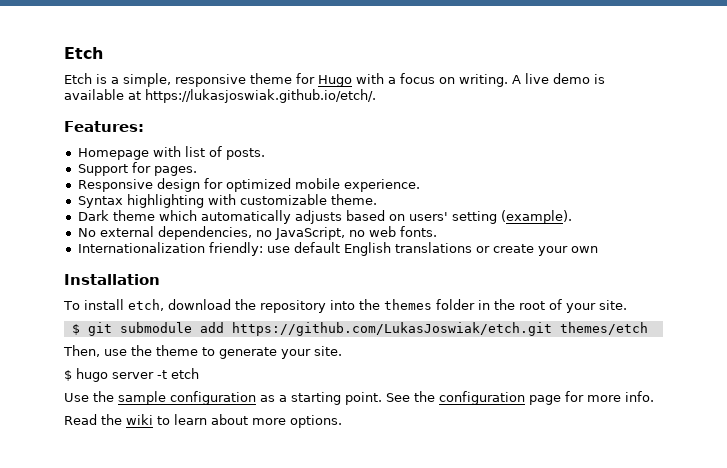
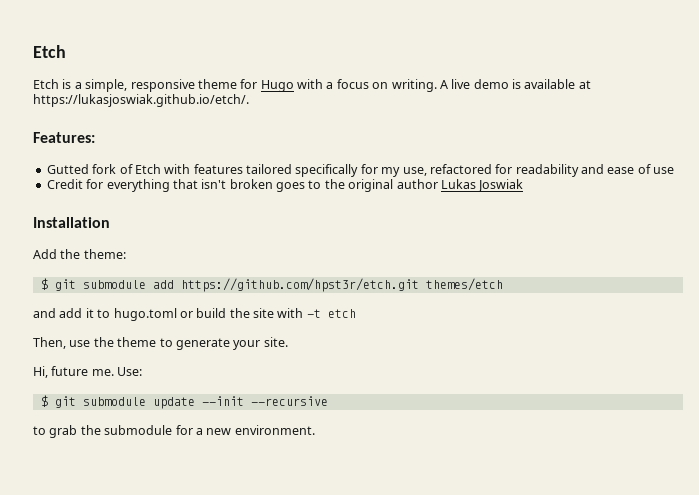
[77,146,265,160] [77,162,197,176] [77,178,420,192] [77,194,377,208] [77,210,572,224] [77,226,437,240] [77,242,598,256] [64,274,160,285] [63,299,627,313] Homepage with list of posts. // Support for pages. // Responsive design for optimized mobile experience. // Syntax highlighting with customizable theme. // Dark theme which automatically adjusts based on users' setting (example). // No external dependencies, no JavaScript, no web fonts. // Internationalization friendly: use default English translations or create your own // Installation // To install etch, download the repository into the themes folder in the root of your site. -> [46,164,675,177] [46,179,524,192] [33,217,110,228] [33,249,126,259] Gutted fork of Etch with features tailored specifically for my use, refactored for readability and ease of use // Credit for everything that isn't broken goes to the original author Lukas Joswiak // Installation // Add the theme:
[231,322,552,336] https://github.com/LukasJoswiak/etch.git -> [180,278,419,292] https://github.com/hpst3r/etch.git
(648, 328) none -> [33,308,356,321] // and add it to hugo.toml or build the site with -t etch
[64,368,199,382] [64,391,654,405] [64,414,342,428] $ hugo server -t etch // Use the sample configuration as a starting point. See the configuration page for more info. // Read the wiki to learn about more options. -> [33,366,143,378] [40,395,328,409] [33,425,315,438] Hi, future me. Use: // $ git submodule update --init --recursive // to grab the submodule for a new environment.

